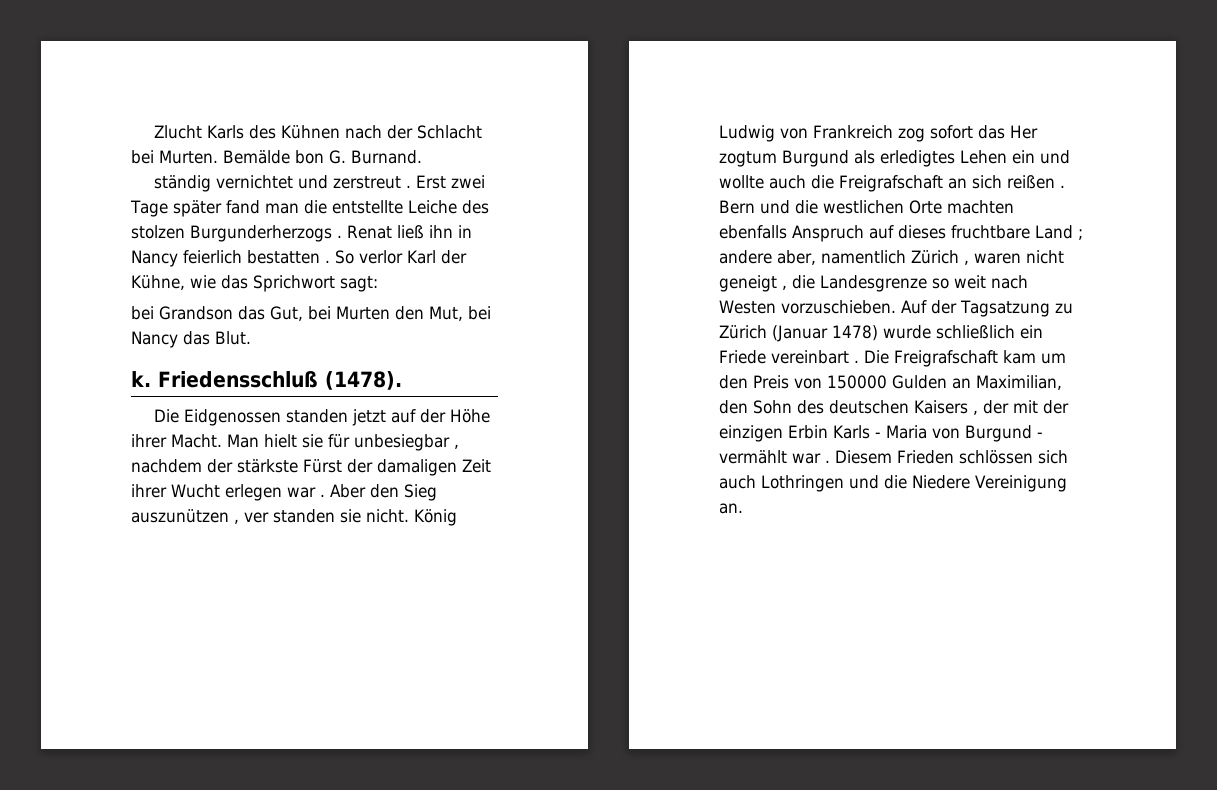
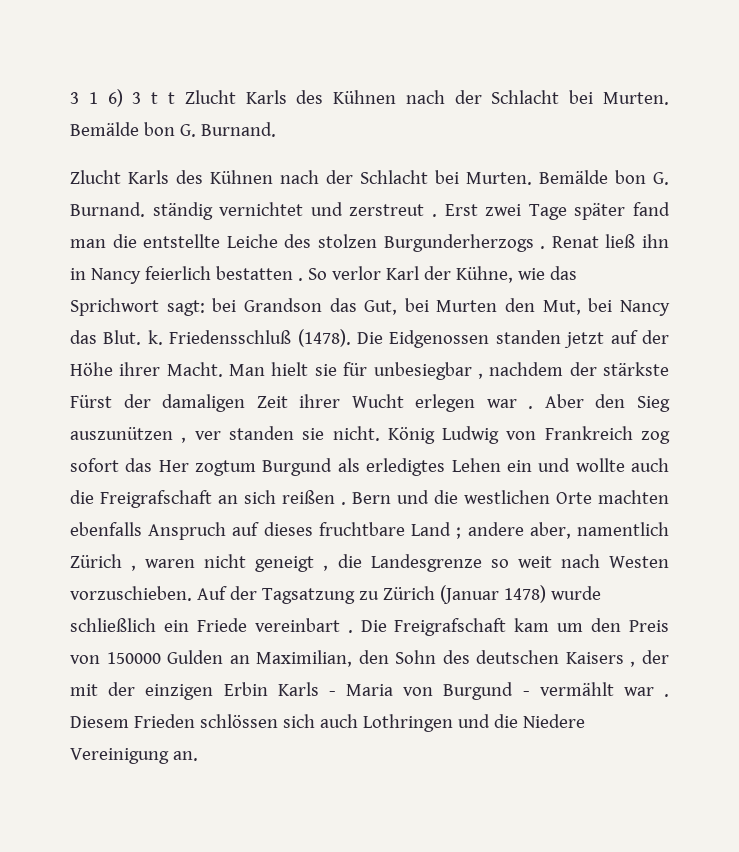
(153, 132) none -> [70,89,175,107] 3 1 6) 3 t t
(422, 157) none -> [70,170,669,185] [70,202,145,217] Zlucht Karls des Kühnen nach der Schlacht bei Murten. Bemälde bon G. Burnand.
(378, 284) // -> (205, 308) none
(251, 338) // -> (142, 337) none
(402, 380) // -> (351, 338) none

